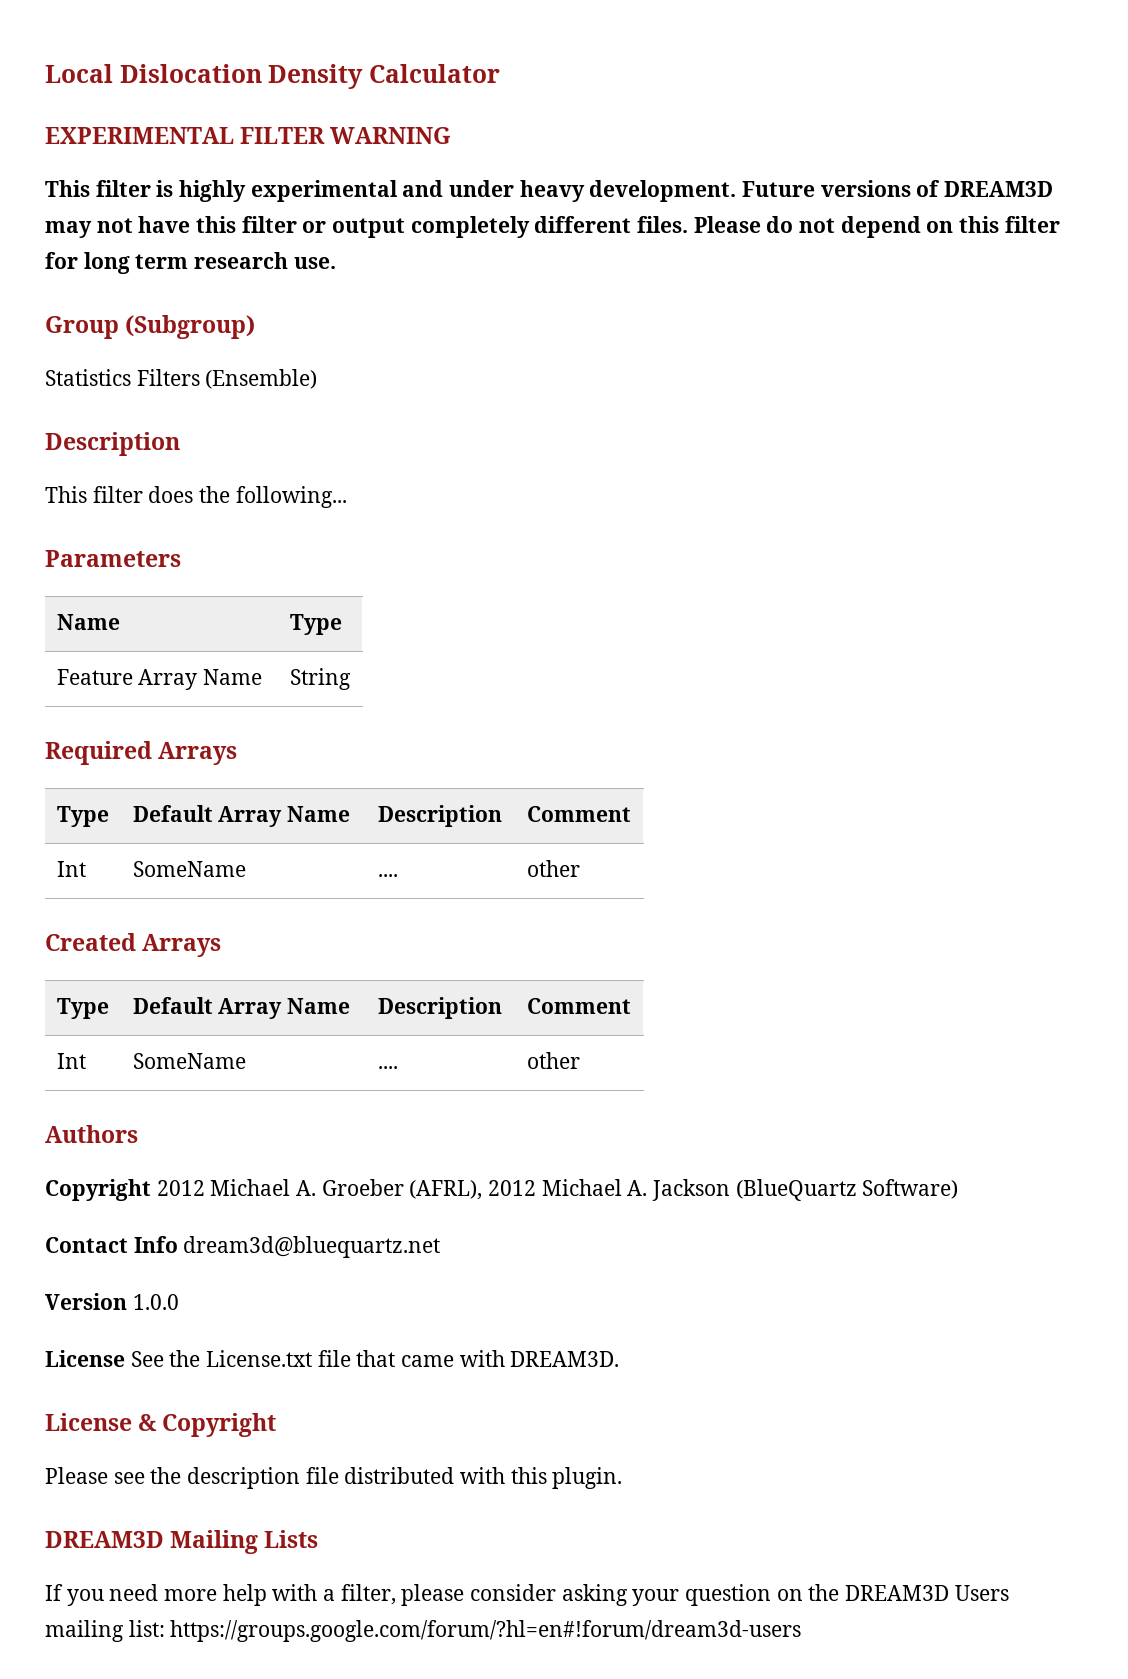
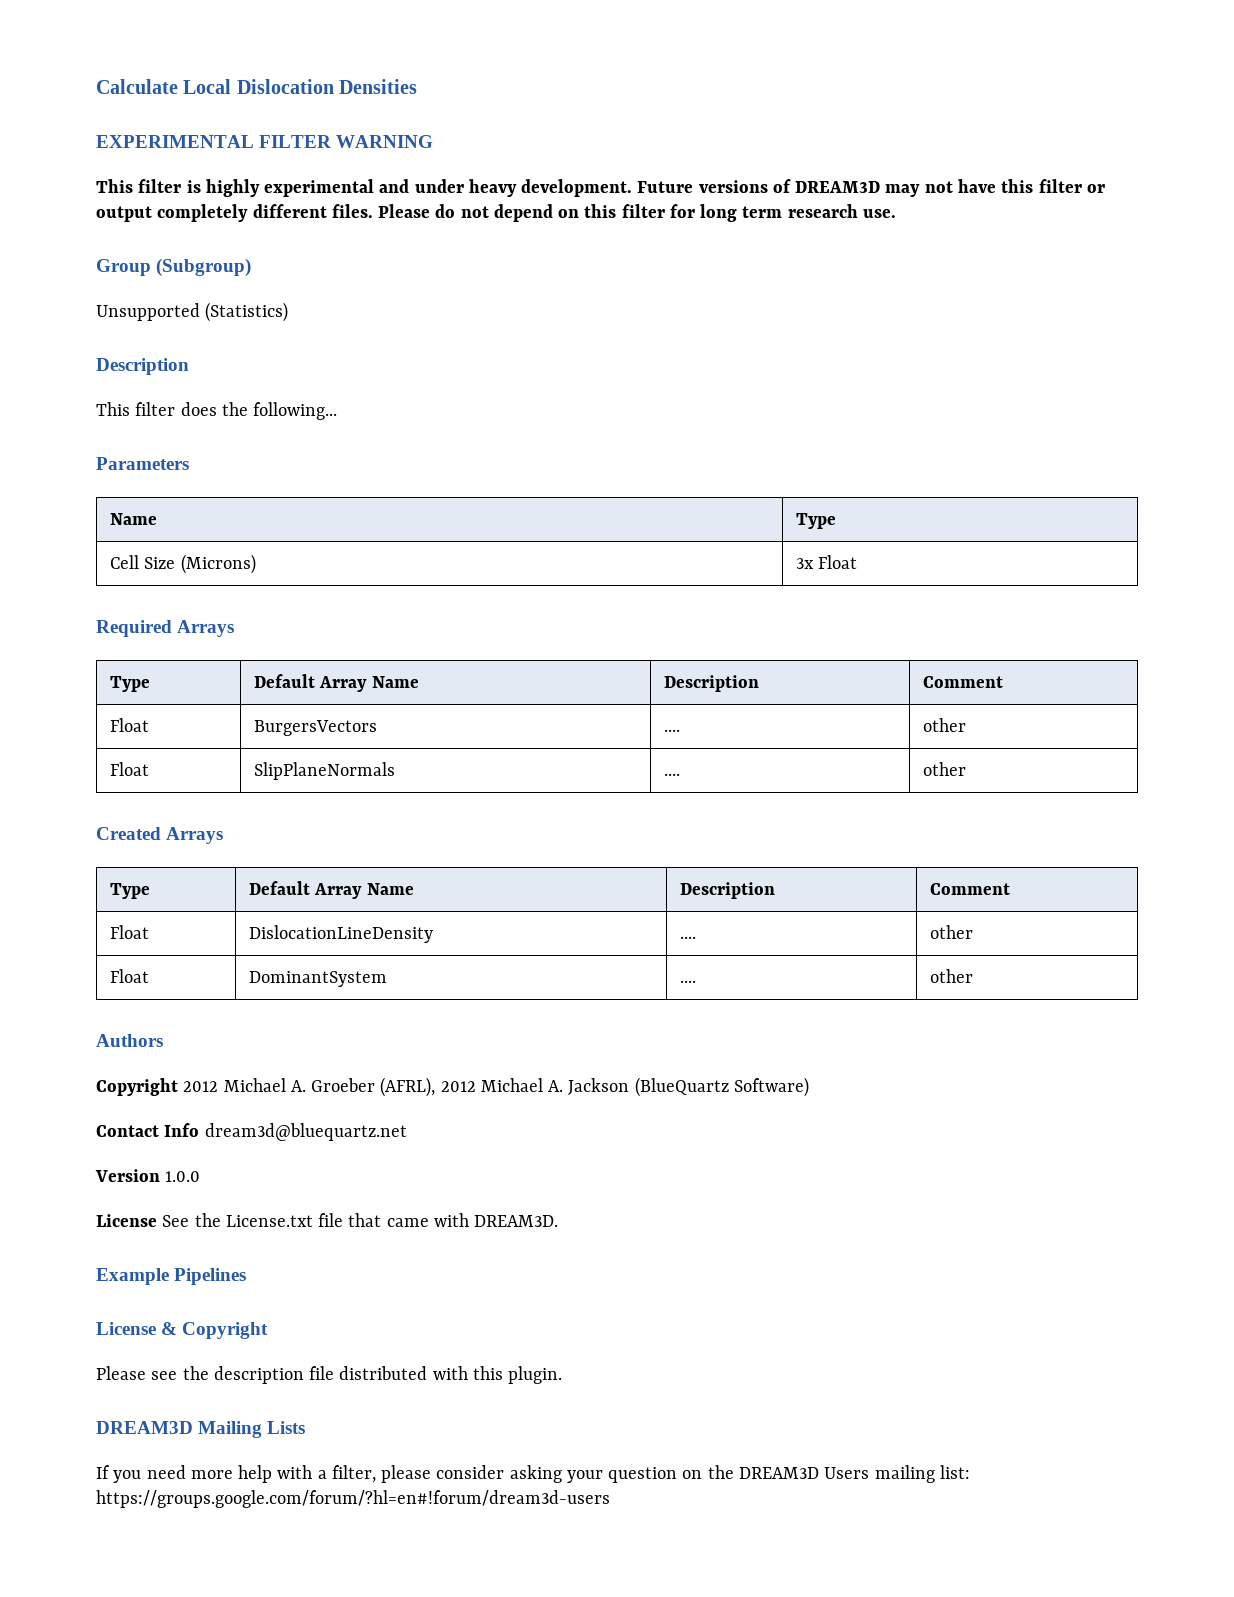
(45, 73) none -> [96,79,178,94] Calculate
[268,64,500,89] Density Calculator -> [339,79,418,94] Densities
[45,369,318,389] Statistics Filters (Ensemble) -> [96,302,289,322] Unsupported (Statistics)
[56,669,263,690] [289,668,351,690] Feature Array Name | String -> [110,554,256,574] [796,555,858,569] Cell Size (Microns) | 3x Float
[56,861,86,877] [132,861,246,877] Int | SomeName -> [110,718,150,732] [254,720,378,736] [664,729,681,732] [923,718,967,732] [110,762,150,776] [254,762,396,780] Float | BurgersVectors | .... | other // Float | SlipPlaneNormals
[56,1053,86,1069] [132,1053,246,1069] Int | SomeName -> [110,925,150,939] [249,925,434,943] [680,936,697,939] [930,925,974,939] [110,969,150,983] [249,971,388,987] Float | DislocationLineDensity | .... | other // Float | DominantSystem
(620, 1359) none -> [96,1268,247,1285] // Example Pipelines

